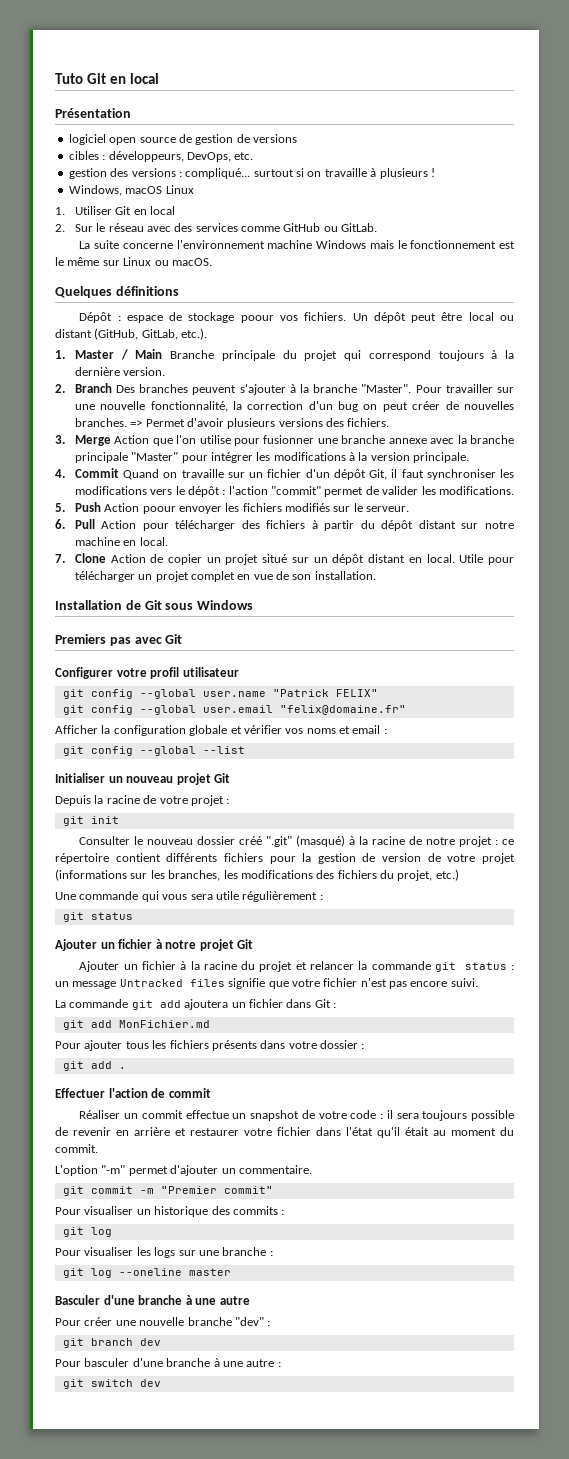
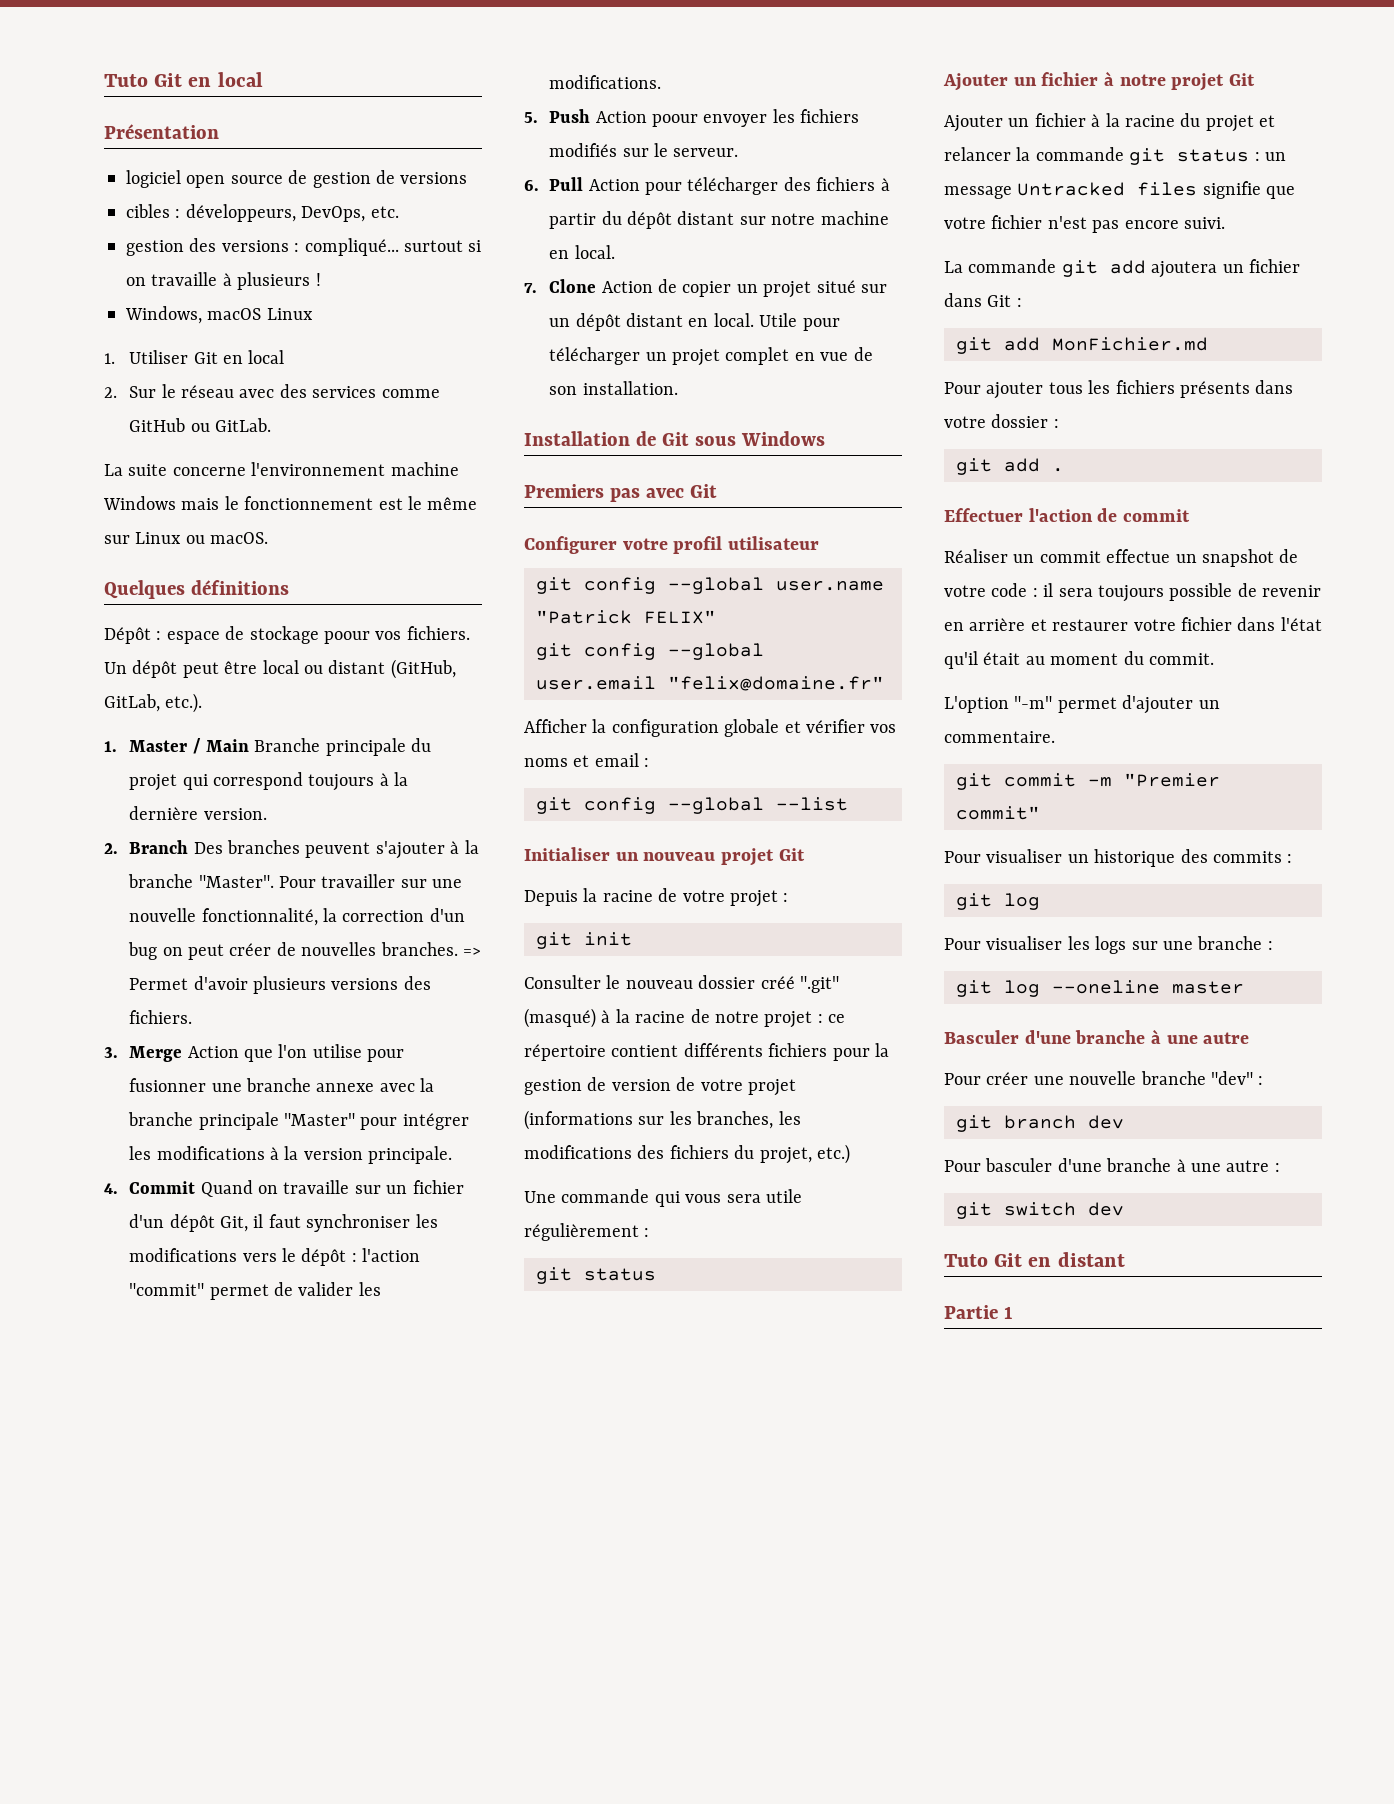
(161, 1383) none -> [944,1252,1125,1267] [944,1305,1013,1319] // Tuto Git en distant // Partie 1

